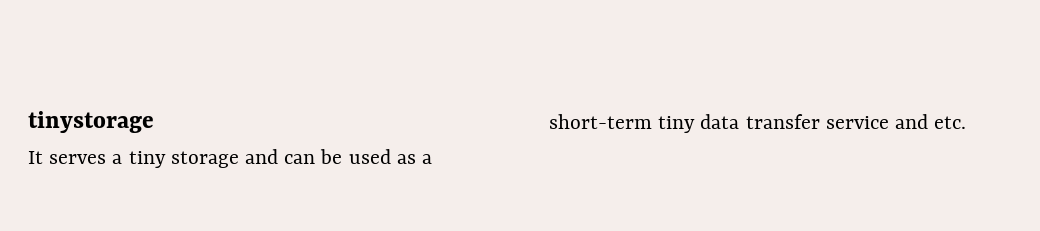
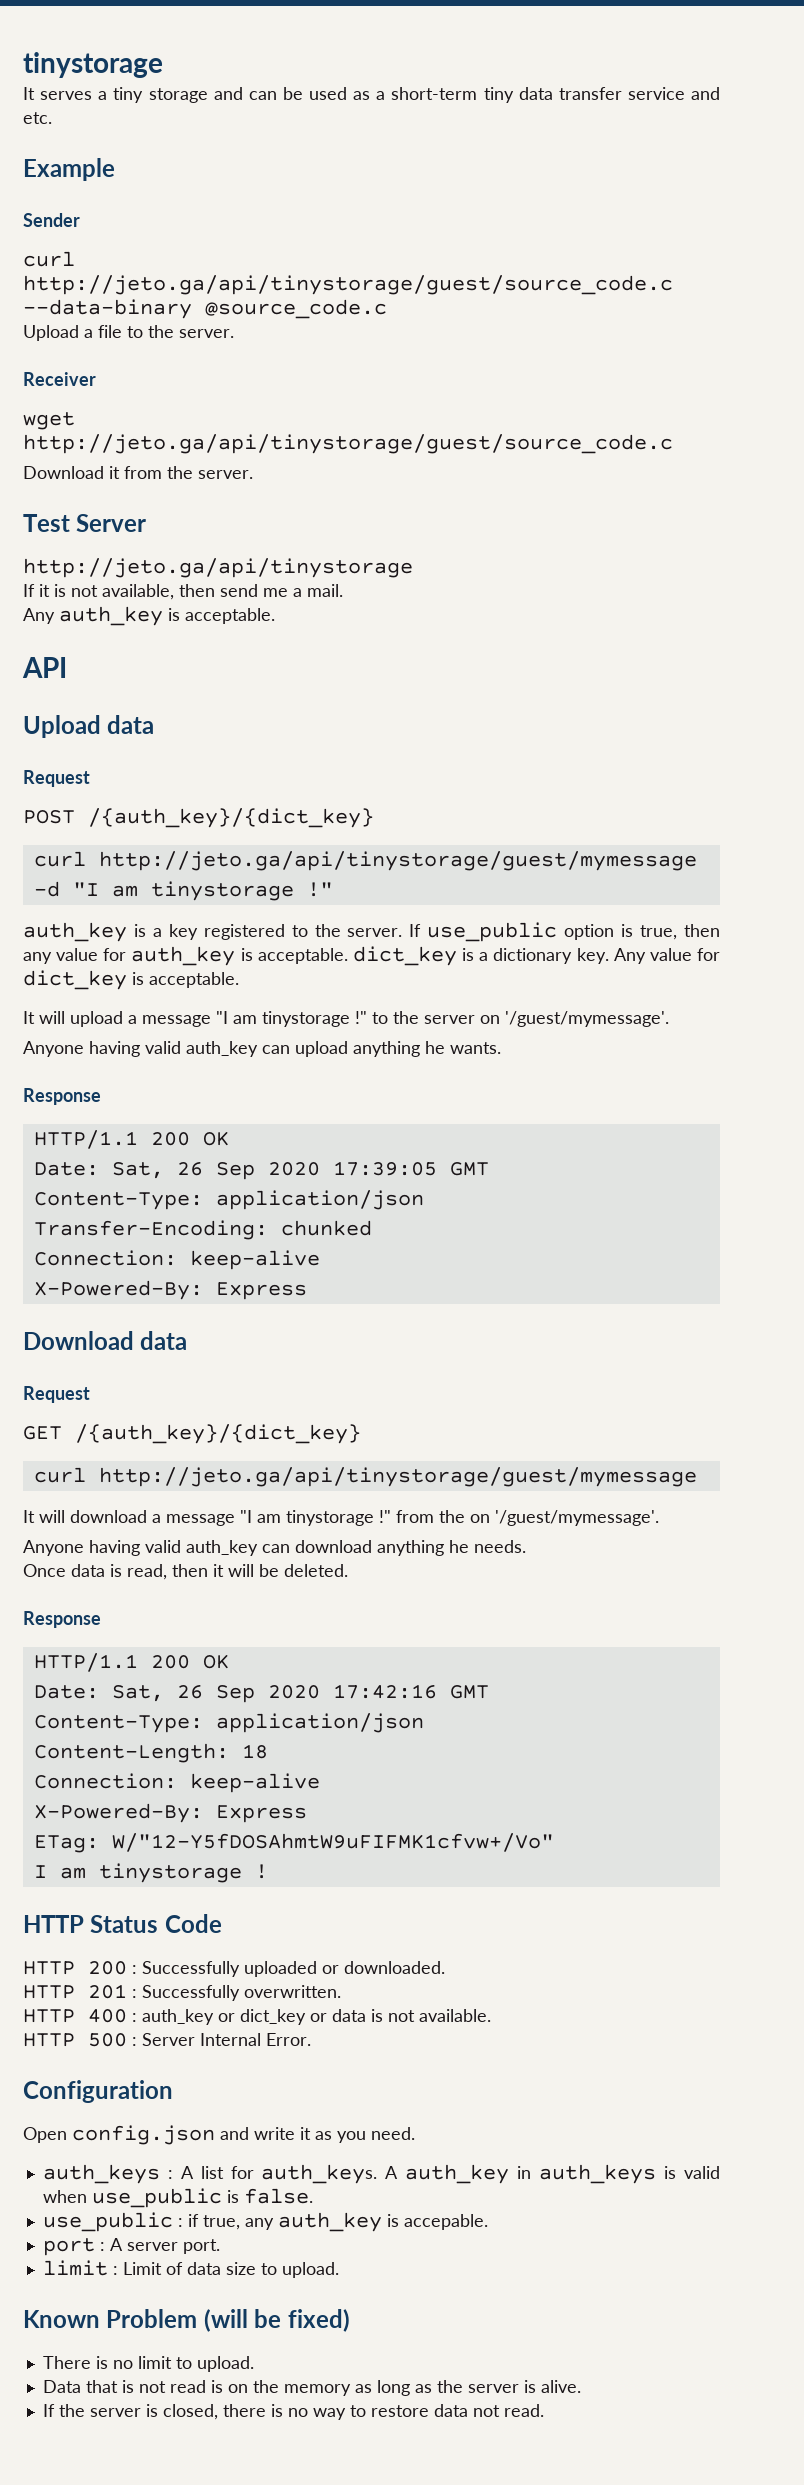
(967, 122) none -> [23,158,115,181] [23,213,80,227] [23,251,75,267] [23,275,673,295] [23,299,387,319] [23,325,234,341] [23,372,96,386] [23,412,75,430] [23,434,673,454] [23,466,253,479] [23,514,147,532] [23,558,413,578] [23,584,343,600] [23,606,275,626] [22,657,67,678] [23,715,155,738] [23,770,90,787] [23,808,374,828] [33,851,697,871] [33,881,333,901] [23,922,720,942] [23,946,721,966] [23,970,239,990] [23,1011,669,1027] [23,1041,501,1057] [23,1088,101,1105] [33,1130,229,1149] [33,1161,489,1180] [33,1190,424,1210] [33,1220,372,1240] [33,1250,320,1270] [33,1280,307,1300] [23,1331,188,1350] [23,1386,90,1403] [23,1424,361,1444] [33,1467,697,1487] [23,1510,659,1526] [23,1540,526,1556] [23,1564,348,1580] [23,1611,101,1628] [33,1653,229,1672] [33,1684,489,1703] [33,1713,424,1733] [33,1743,268,1763] [33,1773,320,1793] [33,1803,307,1823] [33,1833,554,1853] [33,1863,268,1883] [23,1914,222,1933] [23,1961,445,1977] [23,1984,341,2001] [23,2009,491,2025] [23,2033,311,2047] [23,2080,173,2103] [23,2125,415,2145] [42,2164,720,2184] [42,2188,313,2208] [42,2212,488,2232] [42,2238,220,2256] [42,2260,339,2278] [23,2309,350,2332] [42,2356,254,2372] [42,2380,581,2396] [42,2404,544,2420] // Example // Sender // curl http://jeto.ga/api/tinystorage/guest/source_code.c --data-binary @source_code.c // Upload a file to the server. // Receiver // wget http://jeto.ga/api/tinystorage/guest/source_code.c // Download it from the server. // Test Server // http://jeto.ga/api/tinystorage // If it is not available, then send me a mail. // Any auth_key is acceptable. // API // Upload data // Request // POST /{auth_key}/{dict_key} // curl http://jeto.ga/api/tinystorage/guest/mymessage -d "I am tinystorage !" // auth_key is a key registered to the server. If use_public option is true, then any value for auth_key is acceptable. dict_key is a dictionary key. Any value for dict_key is acceptable. // It will upload a message "I am tinystorage !" to the server on '/guest/mymessage'. // Anyone having valid auth_key can upload anything he wants. // Response // HTTP/1.1 200 OK // Date: Sat, 26 Sep 2020 17:39:05 GMT // Content-Type: application/json // Transfer-Encoding: chunked // Connection: keep-alive // X-Powered-By: Express // Download data // Request // GET /{auth_key}/{dict_key} // curl http://jeto.ga/api/tinystorage/guest/mymessage // It will download a message "I am tinystorage !" from the on '/guest/mymessage'. // Anyone having valid auth_key can download anything he needs. // Once data is read, then it will be deleted. // Response // HTTP/1.1 200 OK // Date: Sat, 26 Sep 2020 17:42:16 GMT // Content-Type: application/json // Content-Length: 18 // Connection: keep-alive // X-Powered-By: Express // ETag: W/"12-Y5fDOSAhmtW9uFIFMK1cfvw+/Vo" // I am tinystorage ! // HTTP Status Code // HTTP 200 : Successfully uploaded or downloaded. // HTTP 201 : Successfully overwritten. // HTTP 400 : auth_key or dict_key or data is not available. // HTTP 500 : Server Internal Error. // Configuration // Open config.json and write it as you need. // auth_keys : A list for auth_keys. A auth_key in auth_keys is valid when use_public is false. // use_public : if true, any auth_key is accepable. // port : A server port. // limit : Limit of data size to upload. // Known Problem (will be fixed) // There is no limit to upload. // Data that is not read is on the memory as long as the server is alive. // If the server is closed, there is no way to restore data not read.

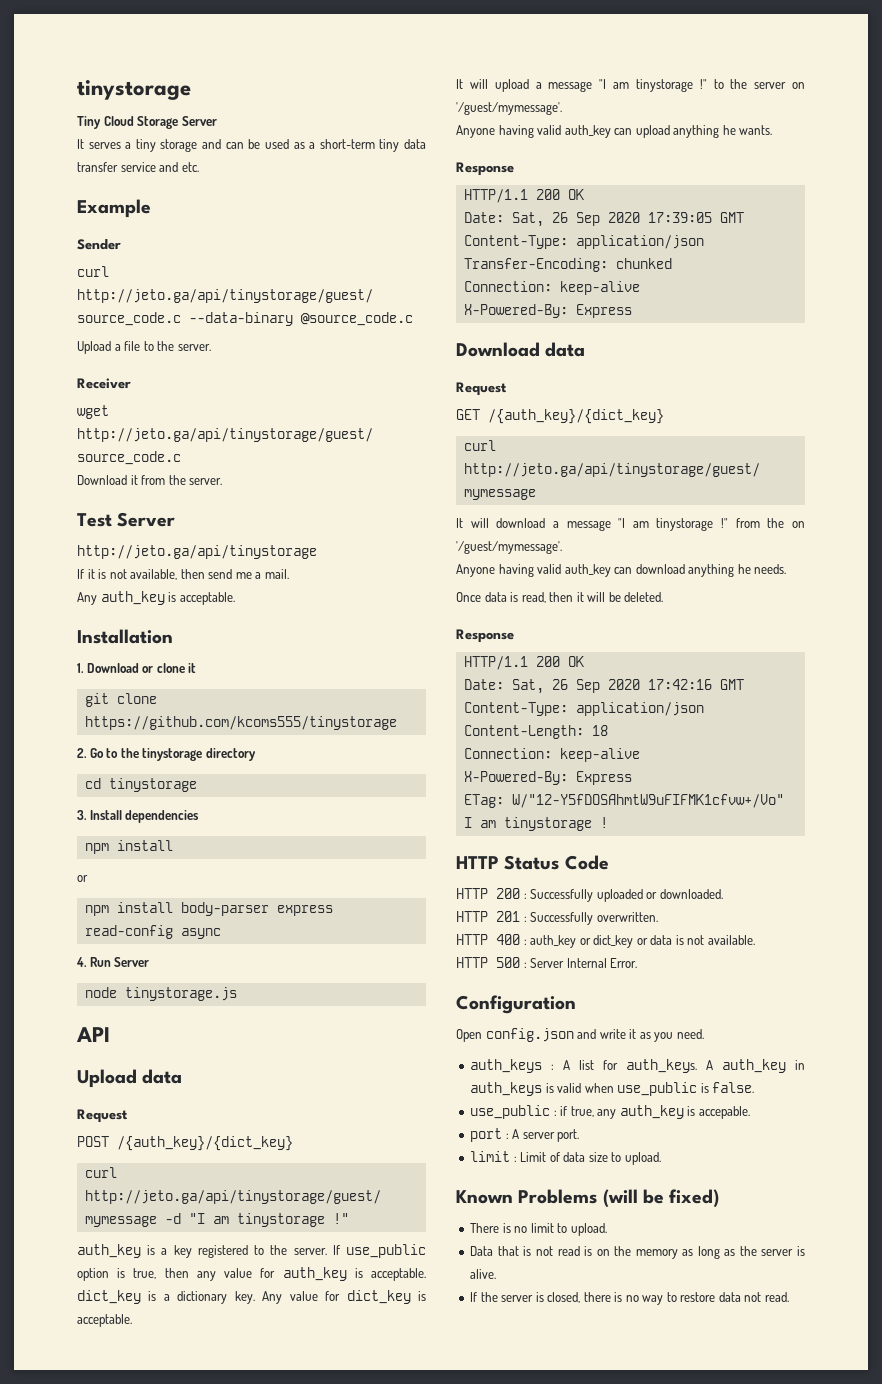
[23,52,163,78] tinystorage -> [77,80,191,100] [77,116,217,129] tinystorage // Tiny Cloud Storage Server
(275, 616) none -> [77,629,173,644] [77,663,197,673] [84,693,157,707] [84,716,397,730] [77,748,256,761] [84,778,197,792] [77,810,200,823] [84,840,173,854] [77,875,88,882] [84,902,333,916] [84,925,221,939] [76,957,150,967] [84,987,237,1001] // Installation // 1. Download or clone it // git clone https://github.com/kcoms555/tinystorage // 2. Go to the tinystorage directory // cd tinystorage // 3. Install dependencies // npm install // or // npm install body-parser express read-config async // 4. Run Server // node tinystorage.js
[106,2309,198,2328] Problem -> [518,1189,598,1204] Problems

